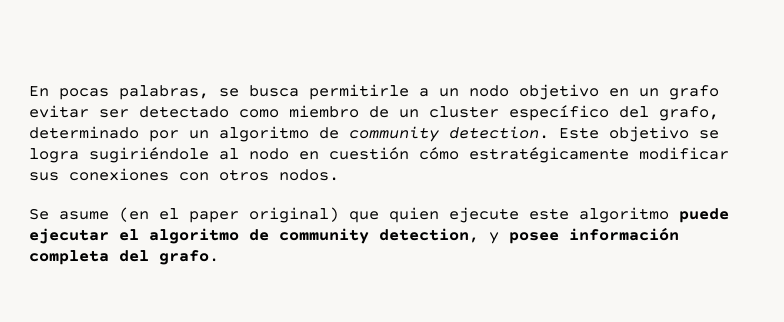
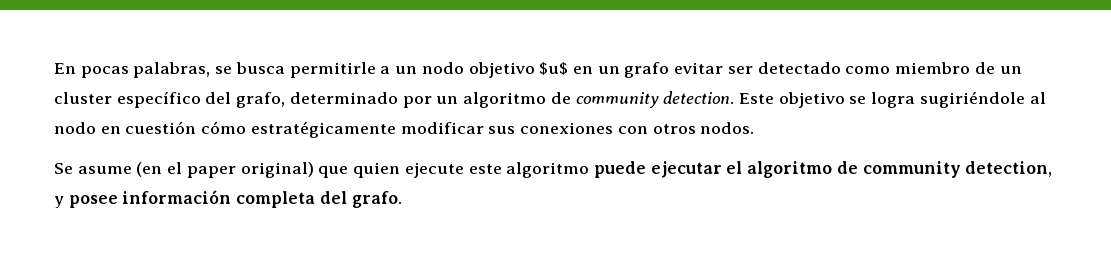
(599, 92) none -> [539,62,569,75] $u$

